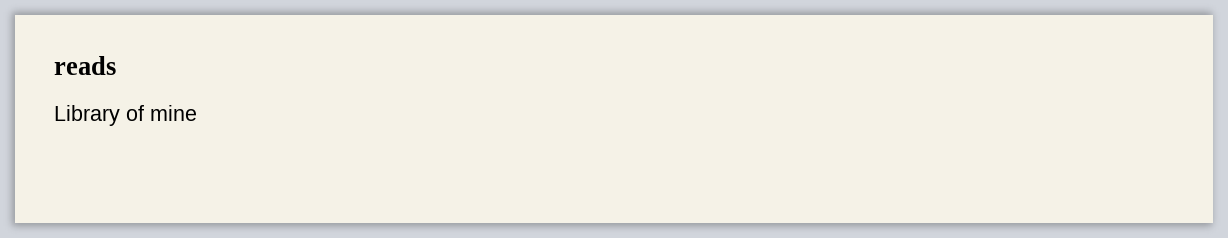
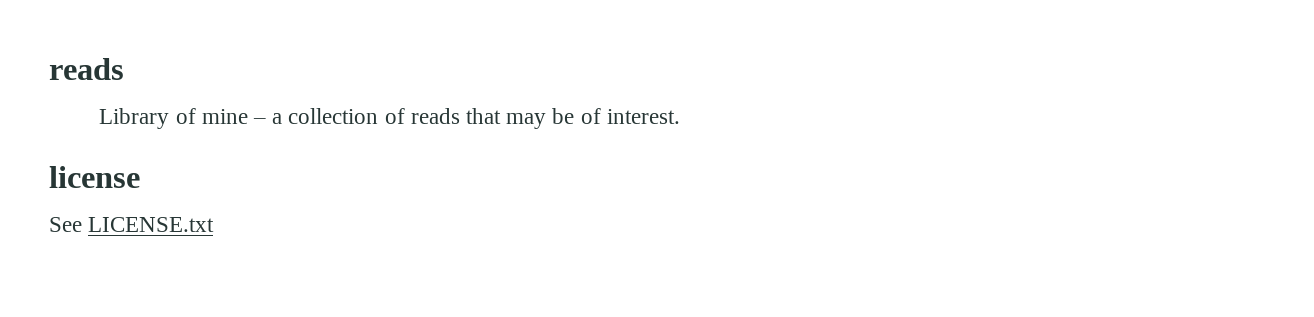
(197, 113) none -> [252,108,680,129] [49,166,140,188] [49,217,215,232] – a collection of reads that may be of interest. // license // See LICENSE.txt

